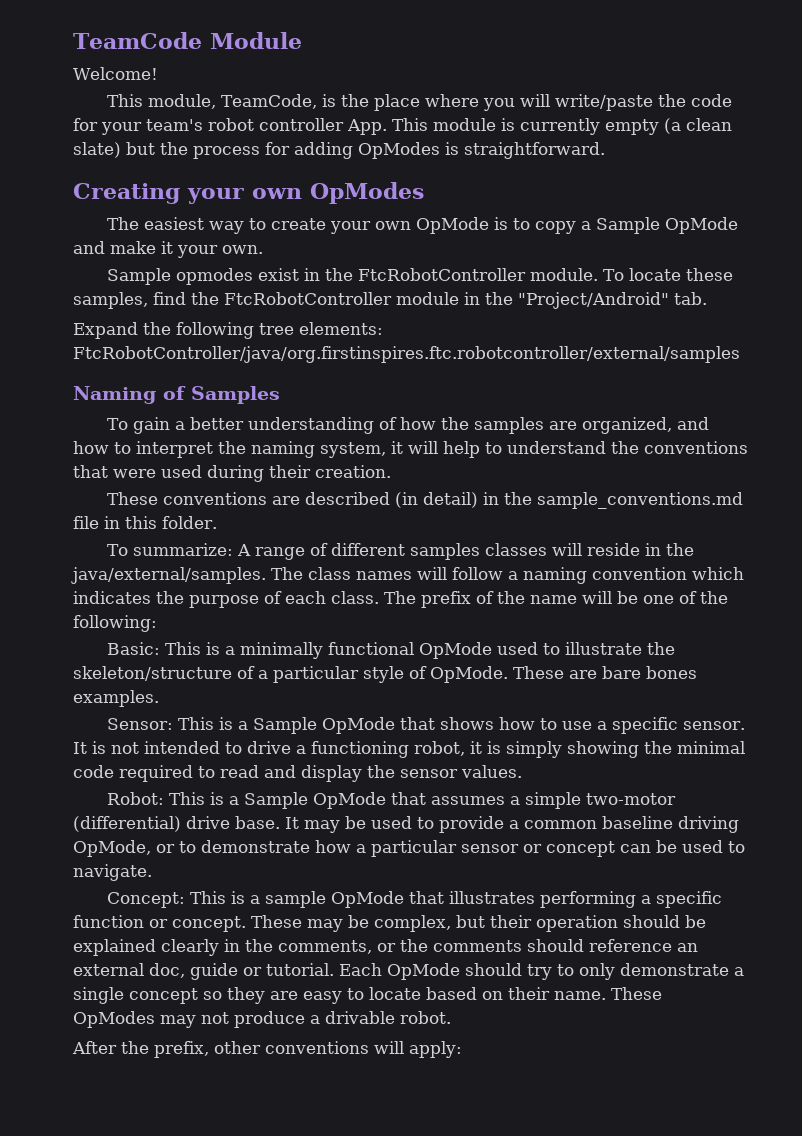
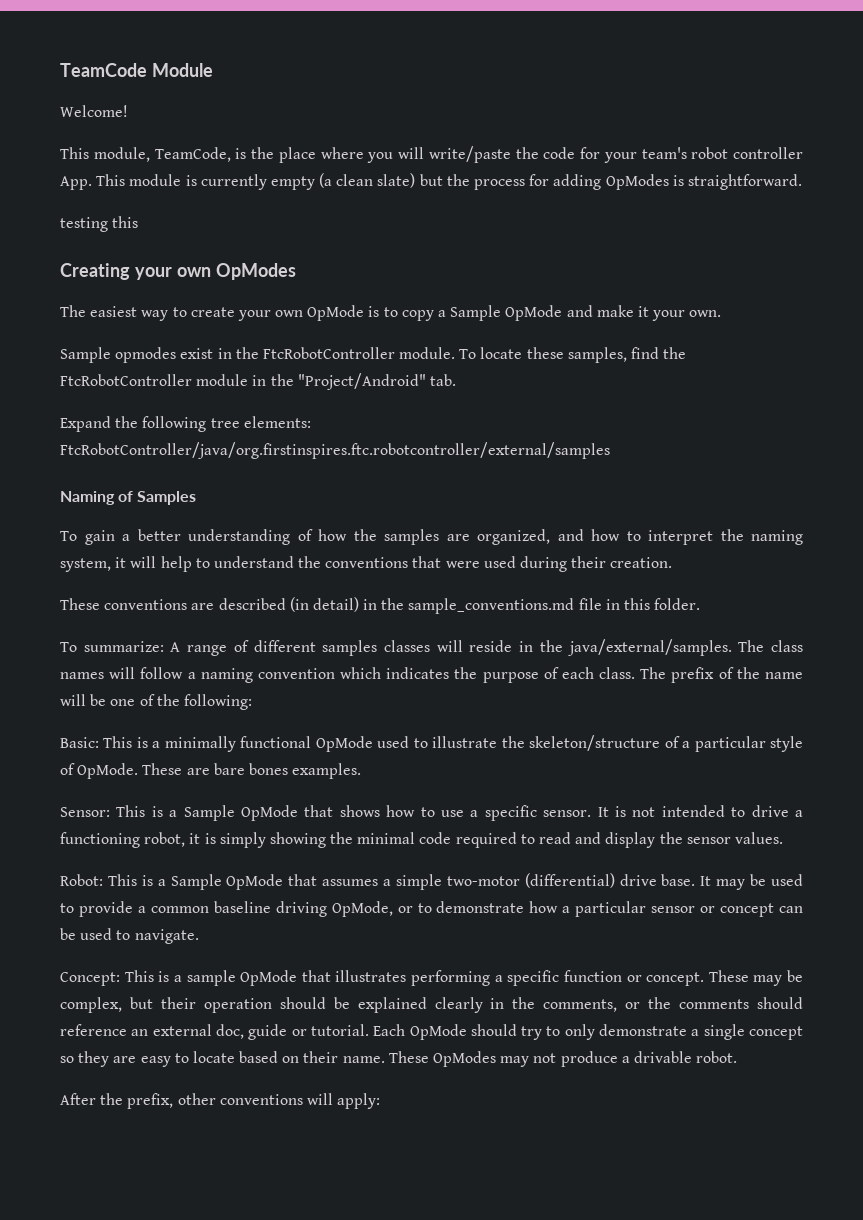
(605, 150) none -> [60,216,139,232] // testing this

